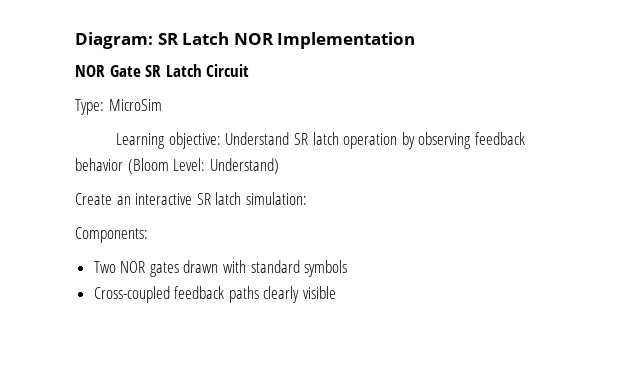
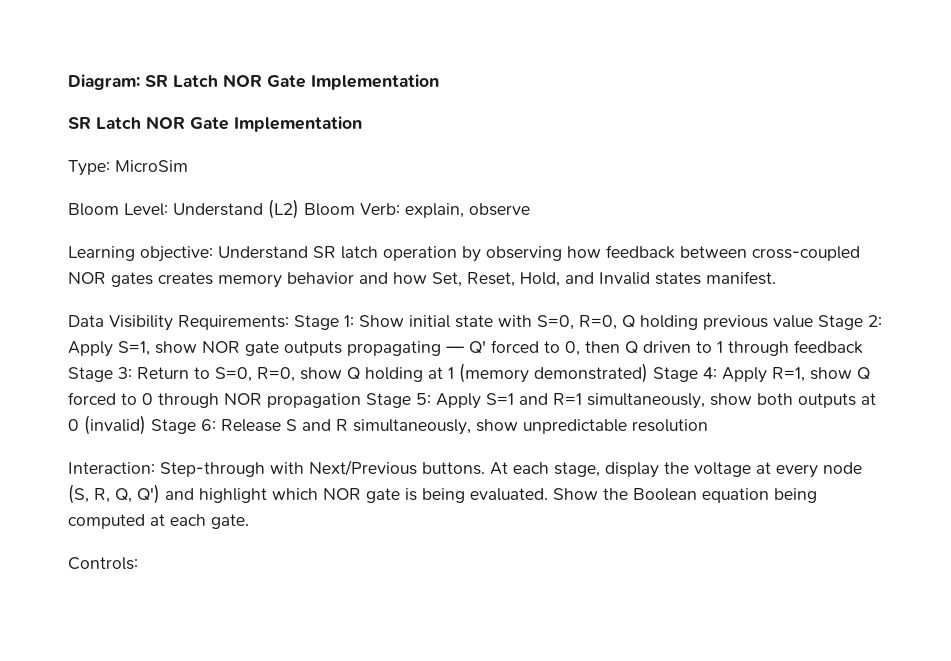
[277,32,416,49] [75,64,250,77] [75,99,162,115] Implementation // NOR Gate SR Latch Circuit // Type: MicroSim -> [267,74,439,90] [68,116,362,132] [68,160,188,176] [68,199,530,219] Gate Implementation // SR Latch NOR Gate Implementation // Type: MicroSim // Bloom Level: Understand (L2) Bloom Verb: explain, observe
[474,132,525,145] [75,158,279,174] [75,192,307,205] [75,227,148,243] [93,260,348,277] [93,286,337,303] feedback behavior (Bloom Level: Understand) // Create an interactive SR latch simulation: // Components: // Two NOR gates drawn with standard symbols // Cross-coupled feedback paths clearly visible -> [567,245,860,261] [68,271,776,288] [68,315,882,331] [68,340,863,357] [68,363,870,383] [68,392,876,409] [68,415,708,435] [68,460,862,478] [68,484,817,504] [68,514,249,529] [68,557,138,570] how feedback between cross-coupled NOR gates creates memory behavior and how Set, Reset, Hold, and Invalid states manifest. // Data Visibility Requirements: Stage 1: Show initial state with S=0, R=0, Q holding previous value Stage 2: Apply S=1, show NOR gate outputs propagating — Q' forced to 0, then Q driven to 1 through feedback Stage 3: Return to S=0, R=0, show Q holding at 1 (memory demonstrated) Stage 4: Apply R=1, show Q forced to 0 through NOR propagation Stage 5: Apply S=1 and R=1 simultaneously, show both outputs at 0 (invalid) Stage 6: Release S and R simultaneously, show unpredictable resolution // Interaction: Step-through with Next/Previous buttons. At each stage, display the voltage at every node (S, R, Q, Q') and highlight which NOR gate is being evaluated. Show the Boolean equation being computed at each gate. // Controls:

